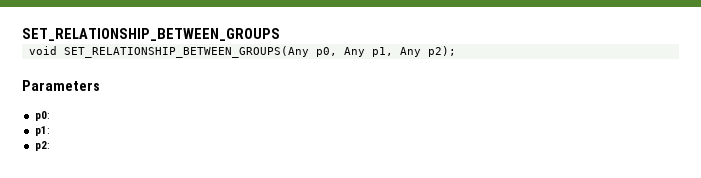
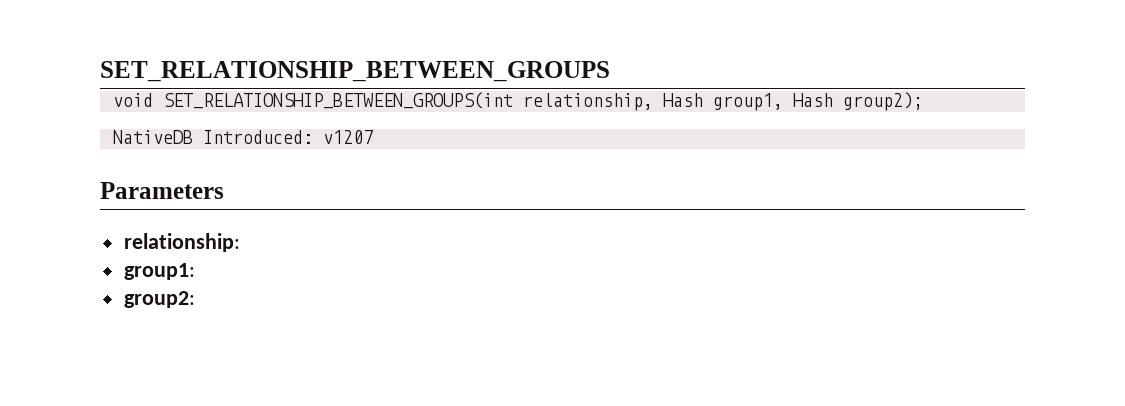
[63,46,456,58] [22,80,100,91] [34,111,50,121] [34,126,50,136] [34,141,50,151] SET_RELATIONSHIP_BETWEEN_GROUPS(Any p0, Any p1, Any p2); // Parameters // p0: // p1: // p2: -> [162,92,923,111] [112,130,373,144] [100,182,224,199] [123,233,240,252] [123,263,195,280] [123,291,195,308] SET_RELATIONSHIP_BETWEEN_GROUPS(int relationship, Hash group1, Hash group2); // NativeDB Introduced: v1207 // Parameters // relationship: // group1: // group2:

